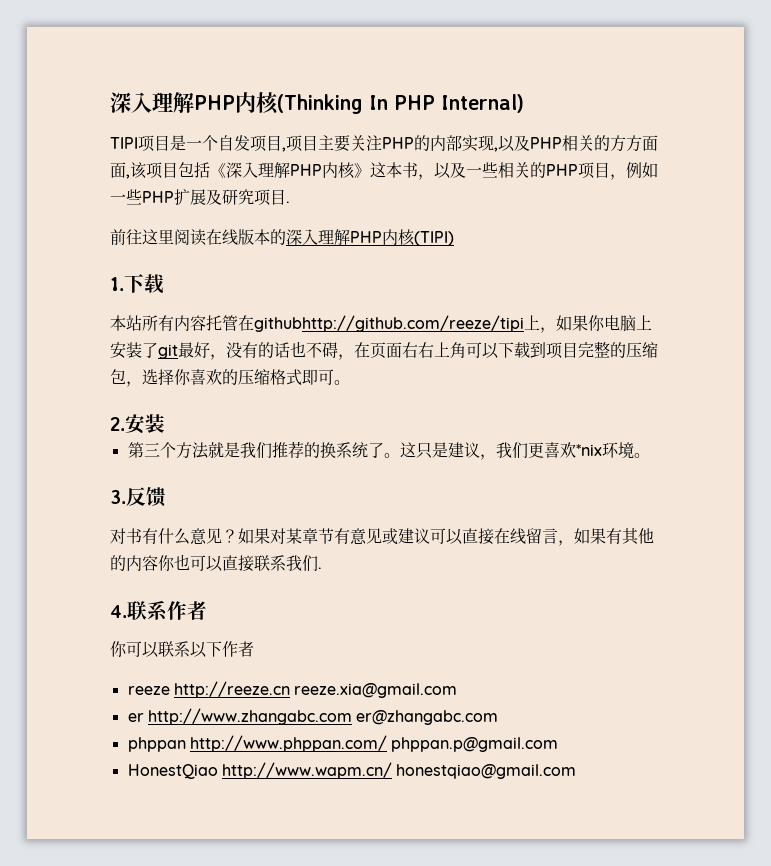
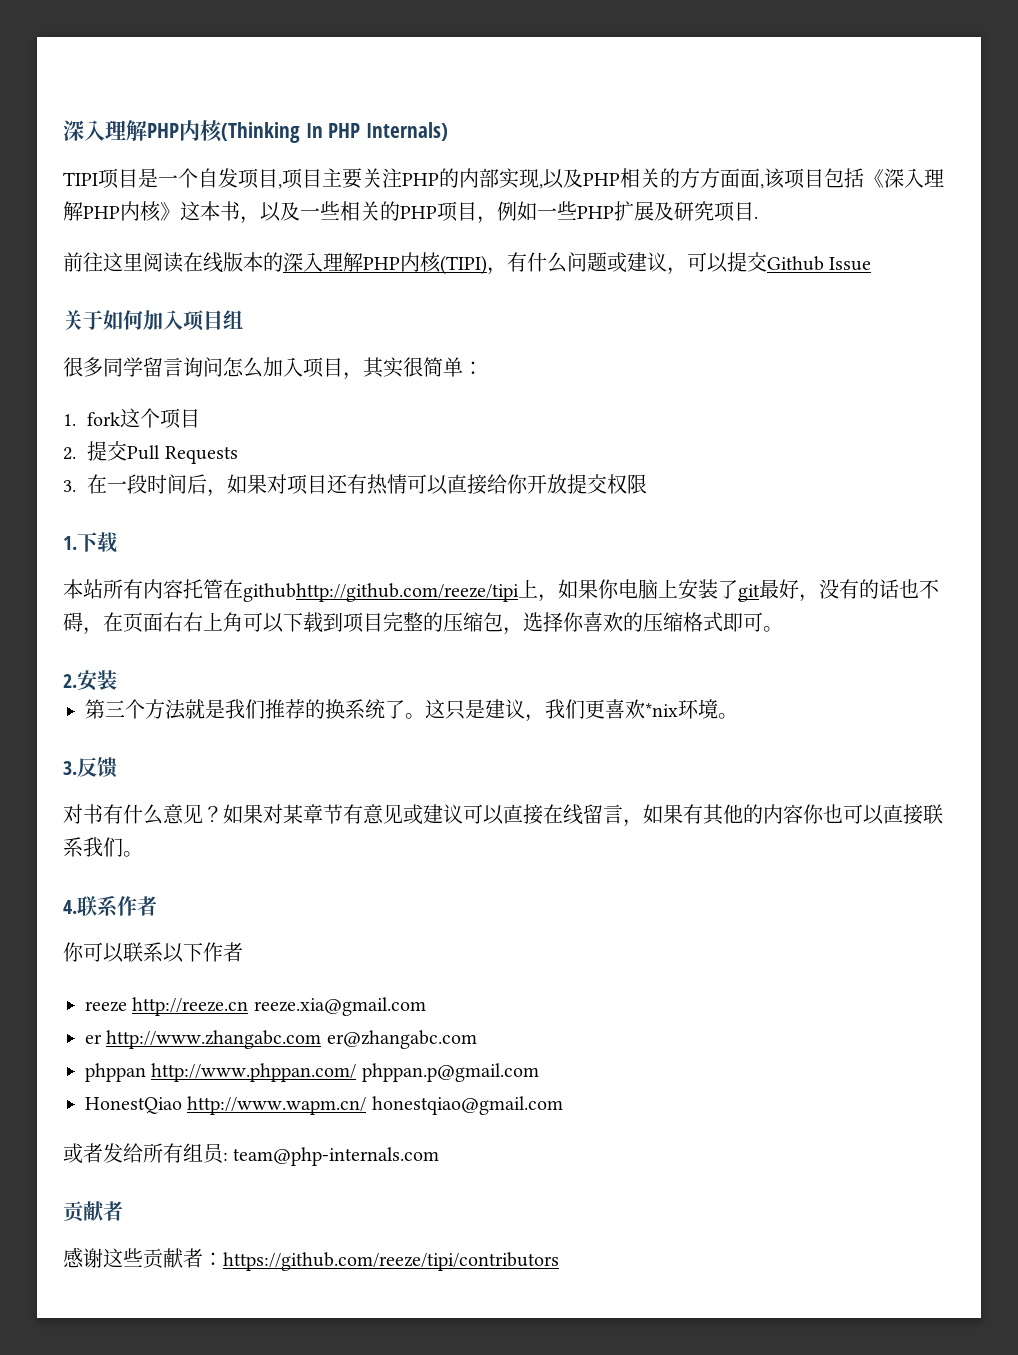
[441,94,524,113] Internal) -> [366,122,449,141] Internals)
(454, 238) none -> [487,252,872,275] [63,310,243,331] [63,357,483,380] [63,408,201,429] [63,441,238,464] [63,474,648,497] ，有什么问题或建议，可以提交Github Issue // 关于如何加入项目组 // 很多同学留言询问怎么加入项目，其实很简单： // 1. fork这个项目 // 2.提交Pull Requests // 3.在一段时间后，如果对项目还有热情可以直接给你开放提交权限
[318,567,322,569] . -> [123,851,143,857] 。
(577, 771) none -> [63,1143,440,1166] [63,1201,123,1223] [63,1247,559,1271] // 或者发给所有组员: team@php-internals.com // 贡献者 // 感谢这些贡献者：https://github.com/reeze/tipi/contributors

